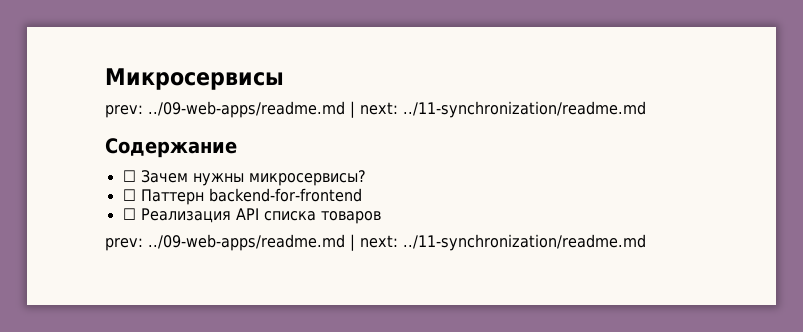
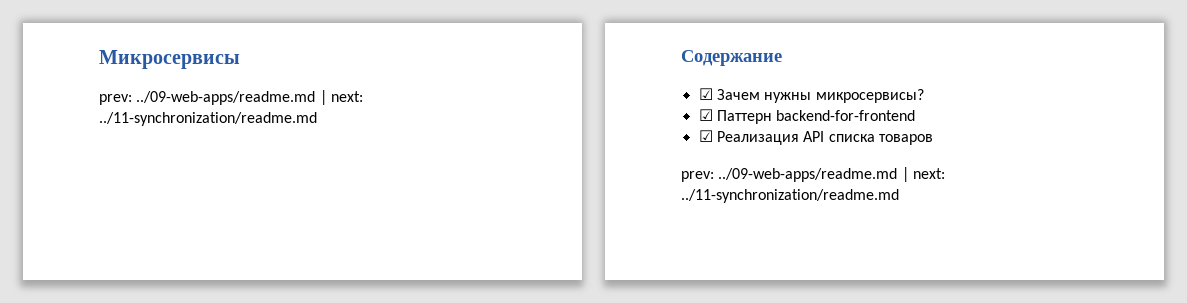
[122,170,136,182] ☐ -> [698,88,713,100] ☑
[122,189,136,201] ☐ -> [698,109,713,121] ☑
[122,208,136,220] ☐ -> [698,130,713,142] ☑

